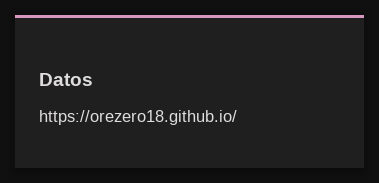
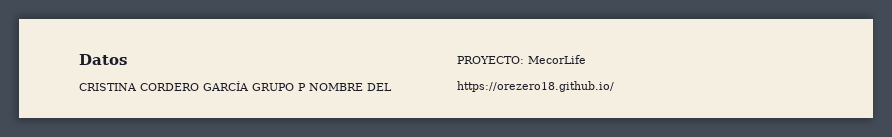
(93, 79) none -> [79,81,392,91] [457,55,586,64] // CRISTINA CORDERO GARCÍA GRUPO P NOMBRE DEL PROYECTO: MecorLife

